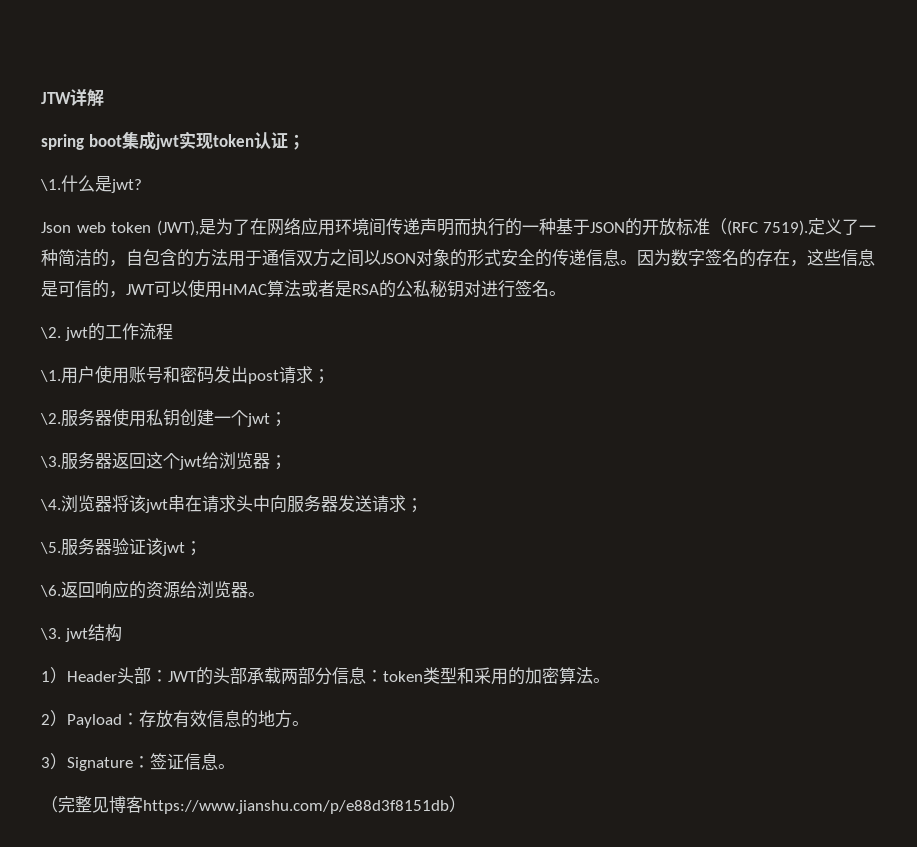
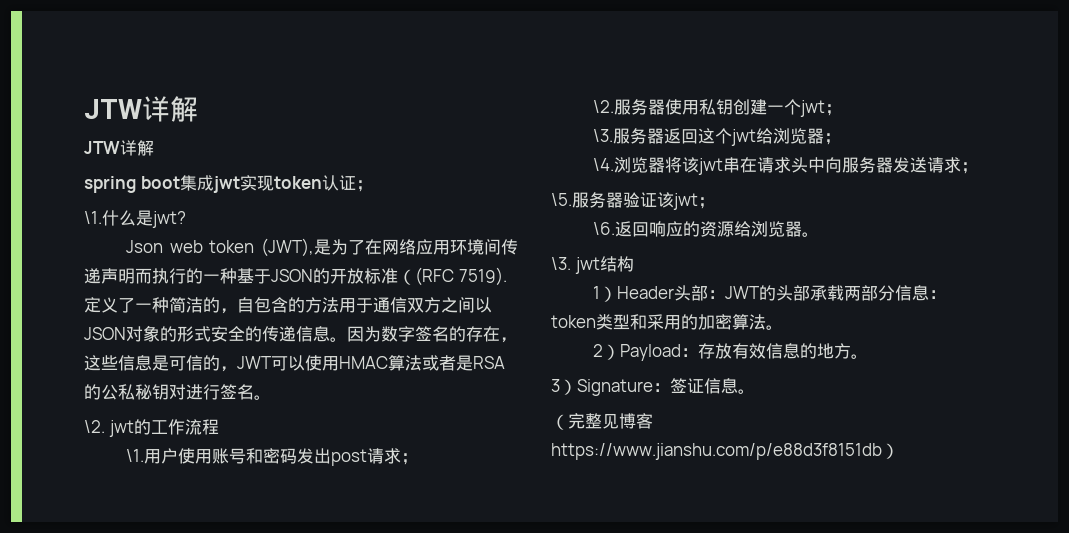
[41,88,104,107] JTW详解 -> [84,96,198,122] [84,140,154,156] JTW详解 // JTW详解

